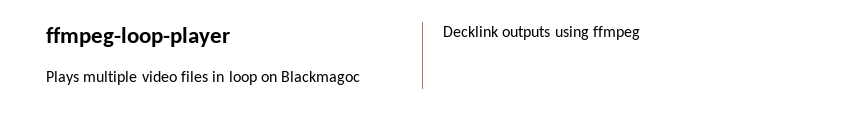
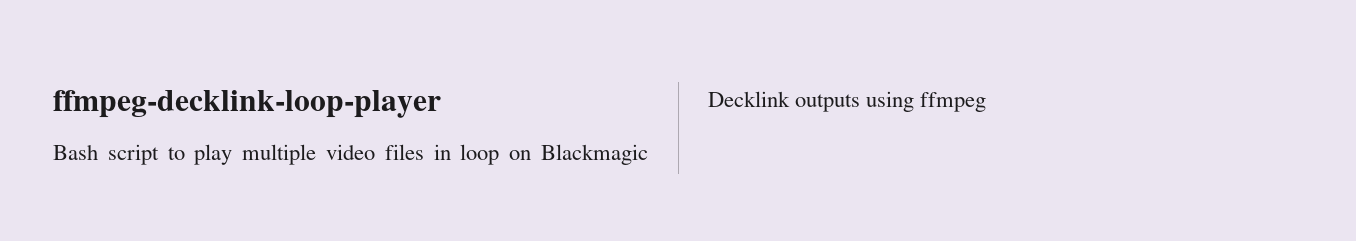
[46,27,230,47] [46,71,79,85] ffmpeg-loop-player // Plays -> [53,90,441,118] [53,144,233,165] ffmpeg-decklink-loop-player // Bash script to play
[281,71,361,85] Blackmagoc -> [541,144,649,165] Blackmagic

